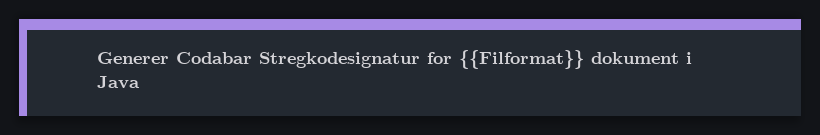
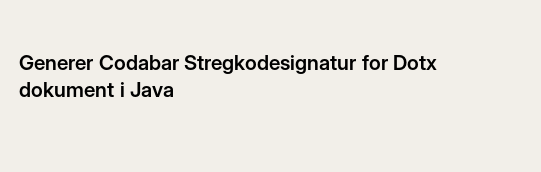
[459,50,584,69] {{Filformat}} -> [393,55,438,70] Dotx

